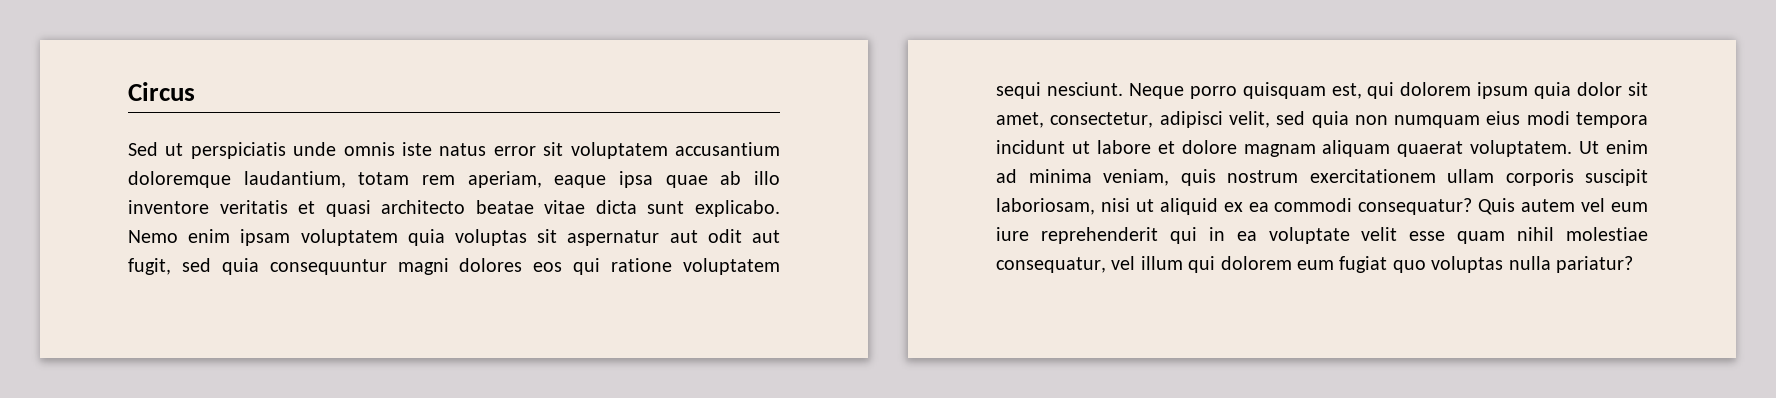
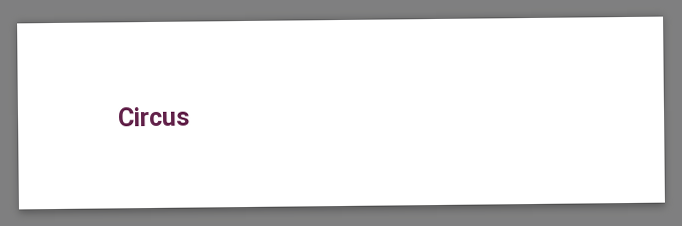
[128,142,780,159] [128,171,780,188] [128,200,780,217] [128,229,781,246] [128,258,781,275] [996,82,1648,99] [996,111,1648,128] [996,140,1648,157] [996,169,1648,186] [996,198,1648,215] [996,227,1648,244] [996,256,1633,273] // Sed ut perspiciatis unde omnis iste natus error sit voluptatem accusantium doloremque laudantium, totam rem aperiam, eaque ipsa quae ab illo inventore veritatis et quasi architecto beatae vitae dicta sunt explicabo. Nemo enim ipsam voluptatem quia voluptas sit aspernatur aut odit aut fugit, sed quia consequuntur magni dolores eos qui ratione voluptatem sequi nesciunt. Neque porro quisquam est, qui dolorem ipsum quia dolor sit amet, consectetur, adipisci velit, sed quia non numquam eius modi tempora incidunt ut labore et dolore magnam aliquam quaerat voluptatem. Ut enim ad minima veniam, quis nostrum exercitationem ullam corporis suscipit laboriosam, nisi ut aliquid ex ea commodi consequatur? Quis autem vel eum iure reprehenderit qui in ea voluptate velit esse quam nihil molestiae consequatur, vel illum qui dolorem eum fugiat quo voluptas nulla pariatur? -> (190, 116) none

